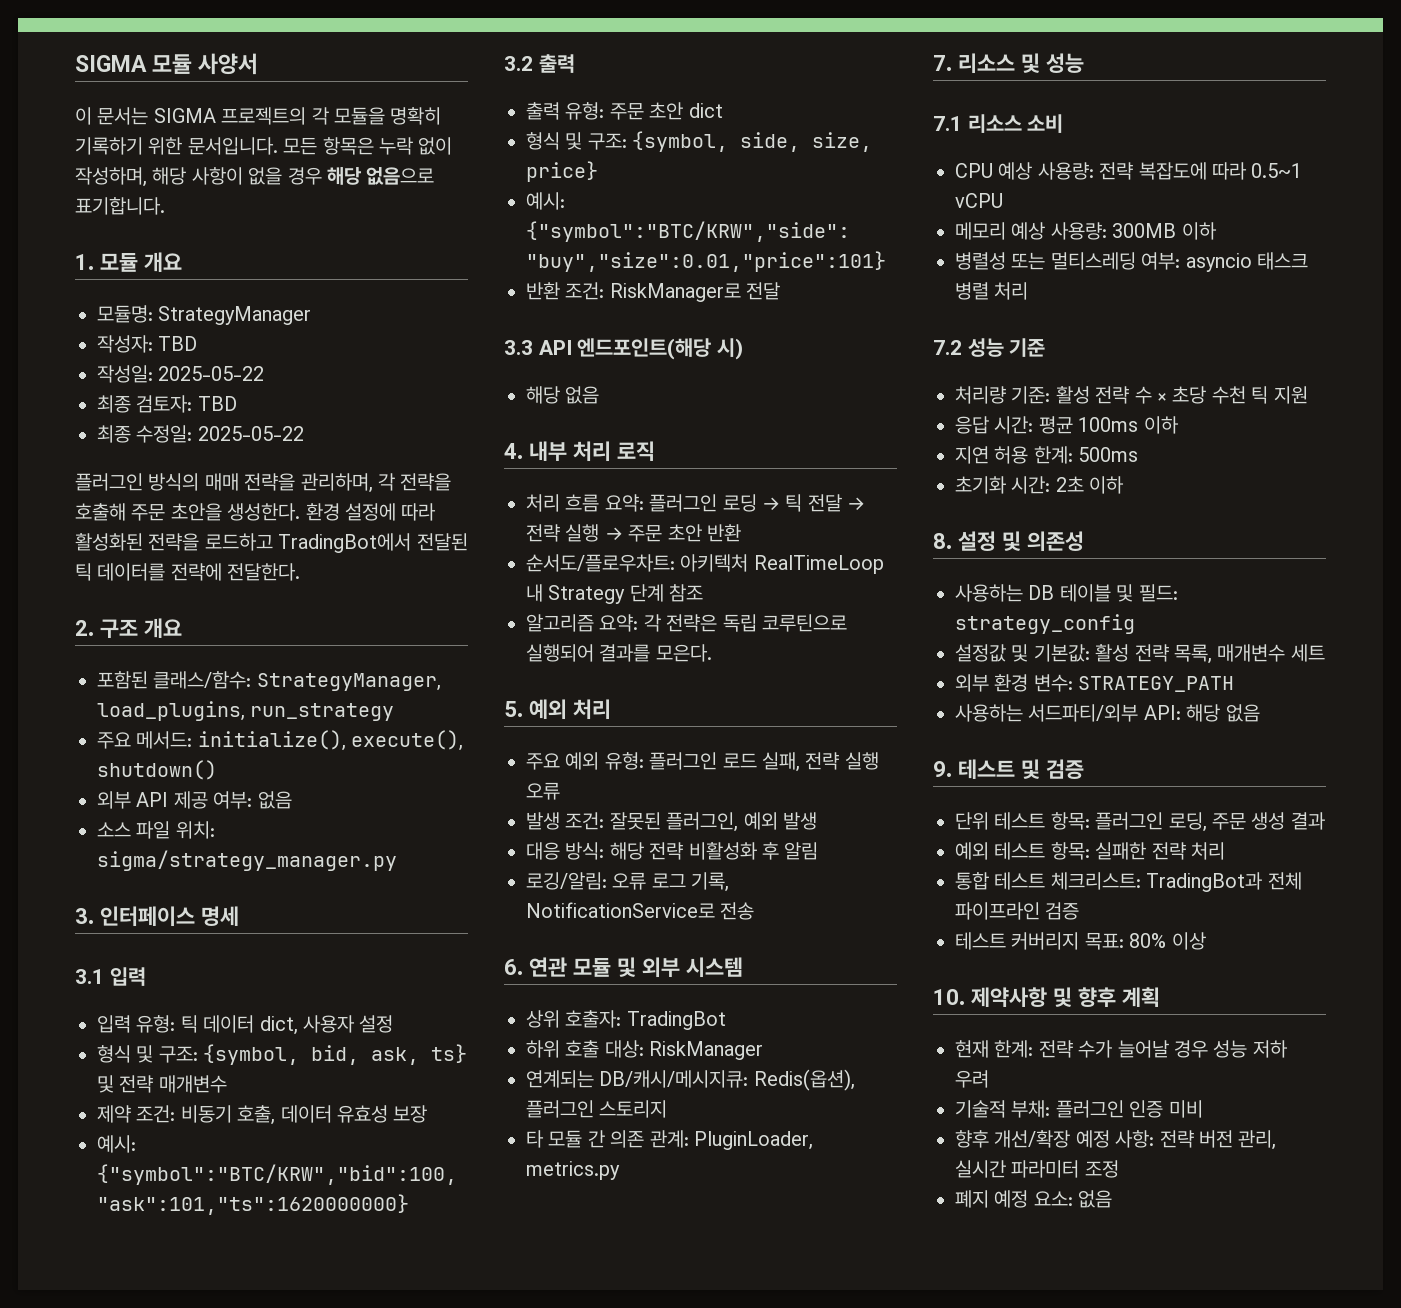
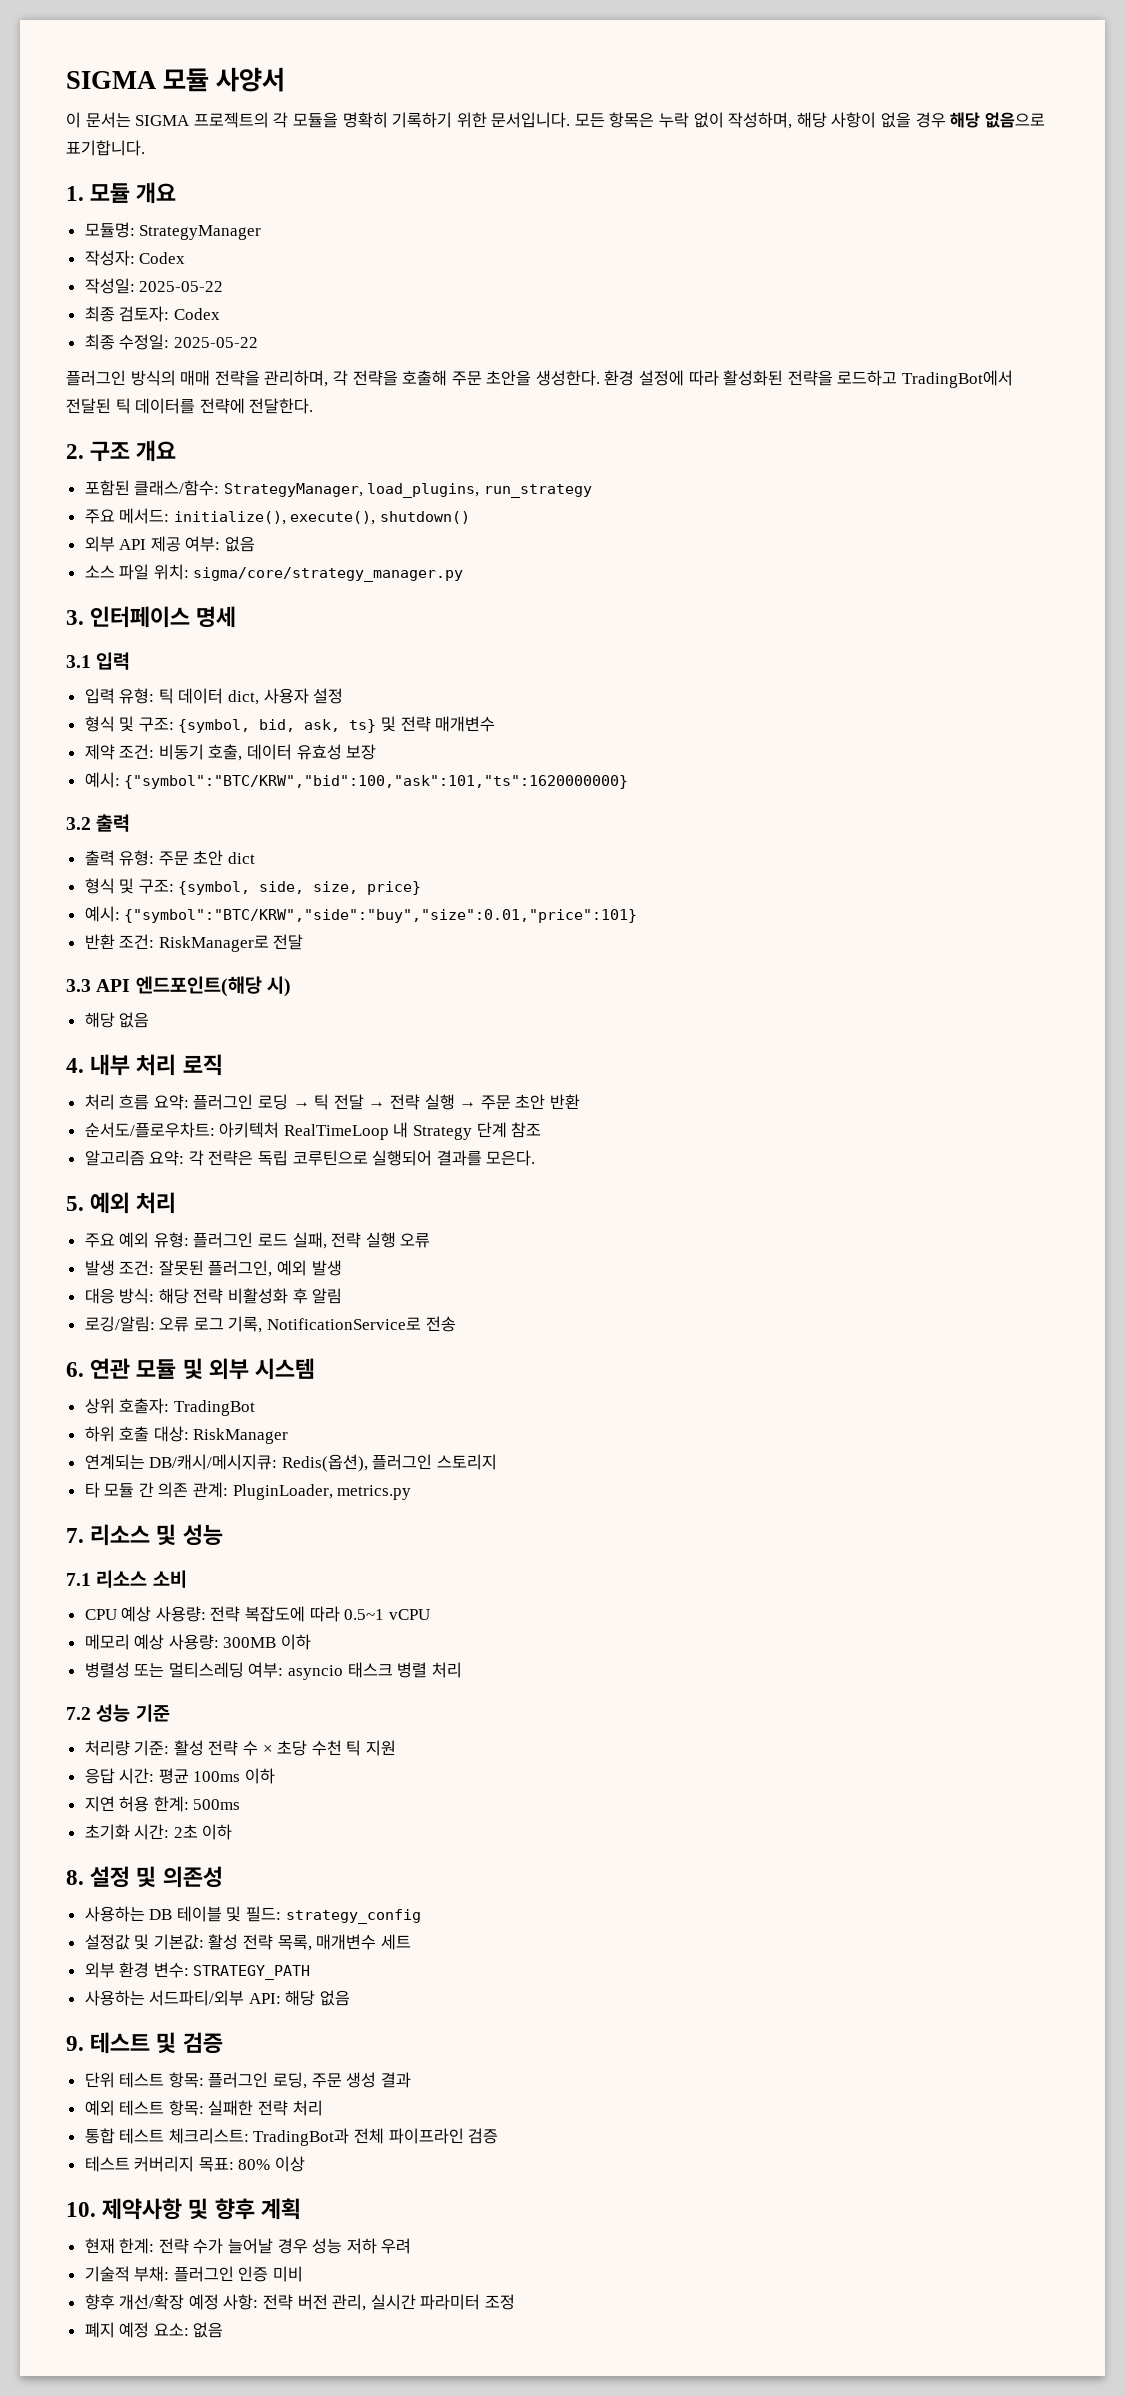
[158,336,198,351] TBD -> [139,252,186,264] Codex
[197,396,237,411] TBD -> [173,308,220,320] Codex
[97,850,397,871] sigma/strategy_manager.py -> [193,567,464,582] sigma/core/strategy_manager.py

